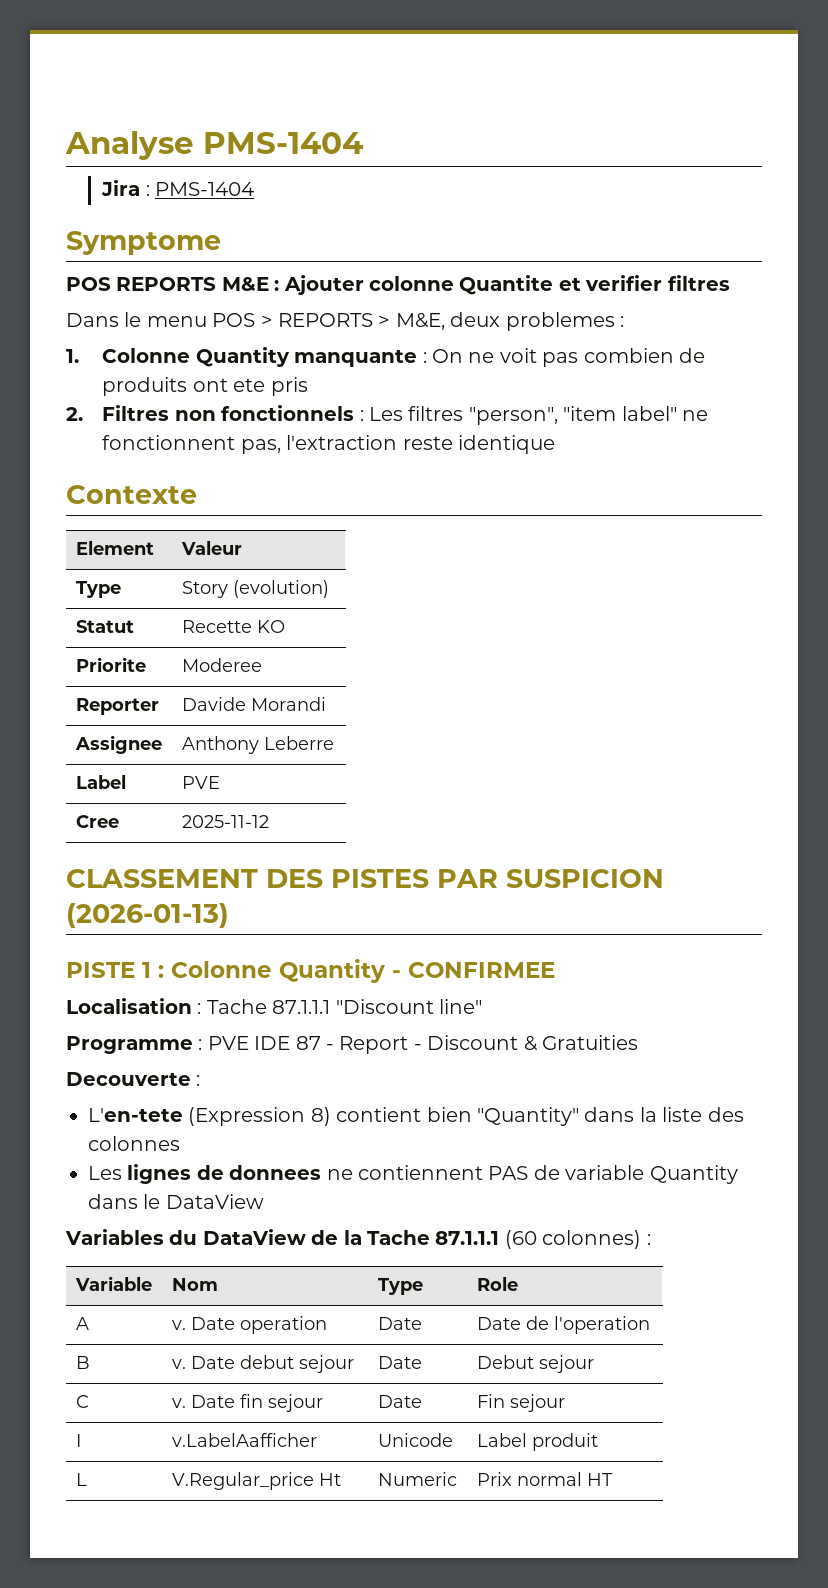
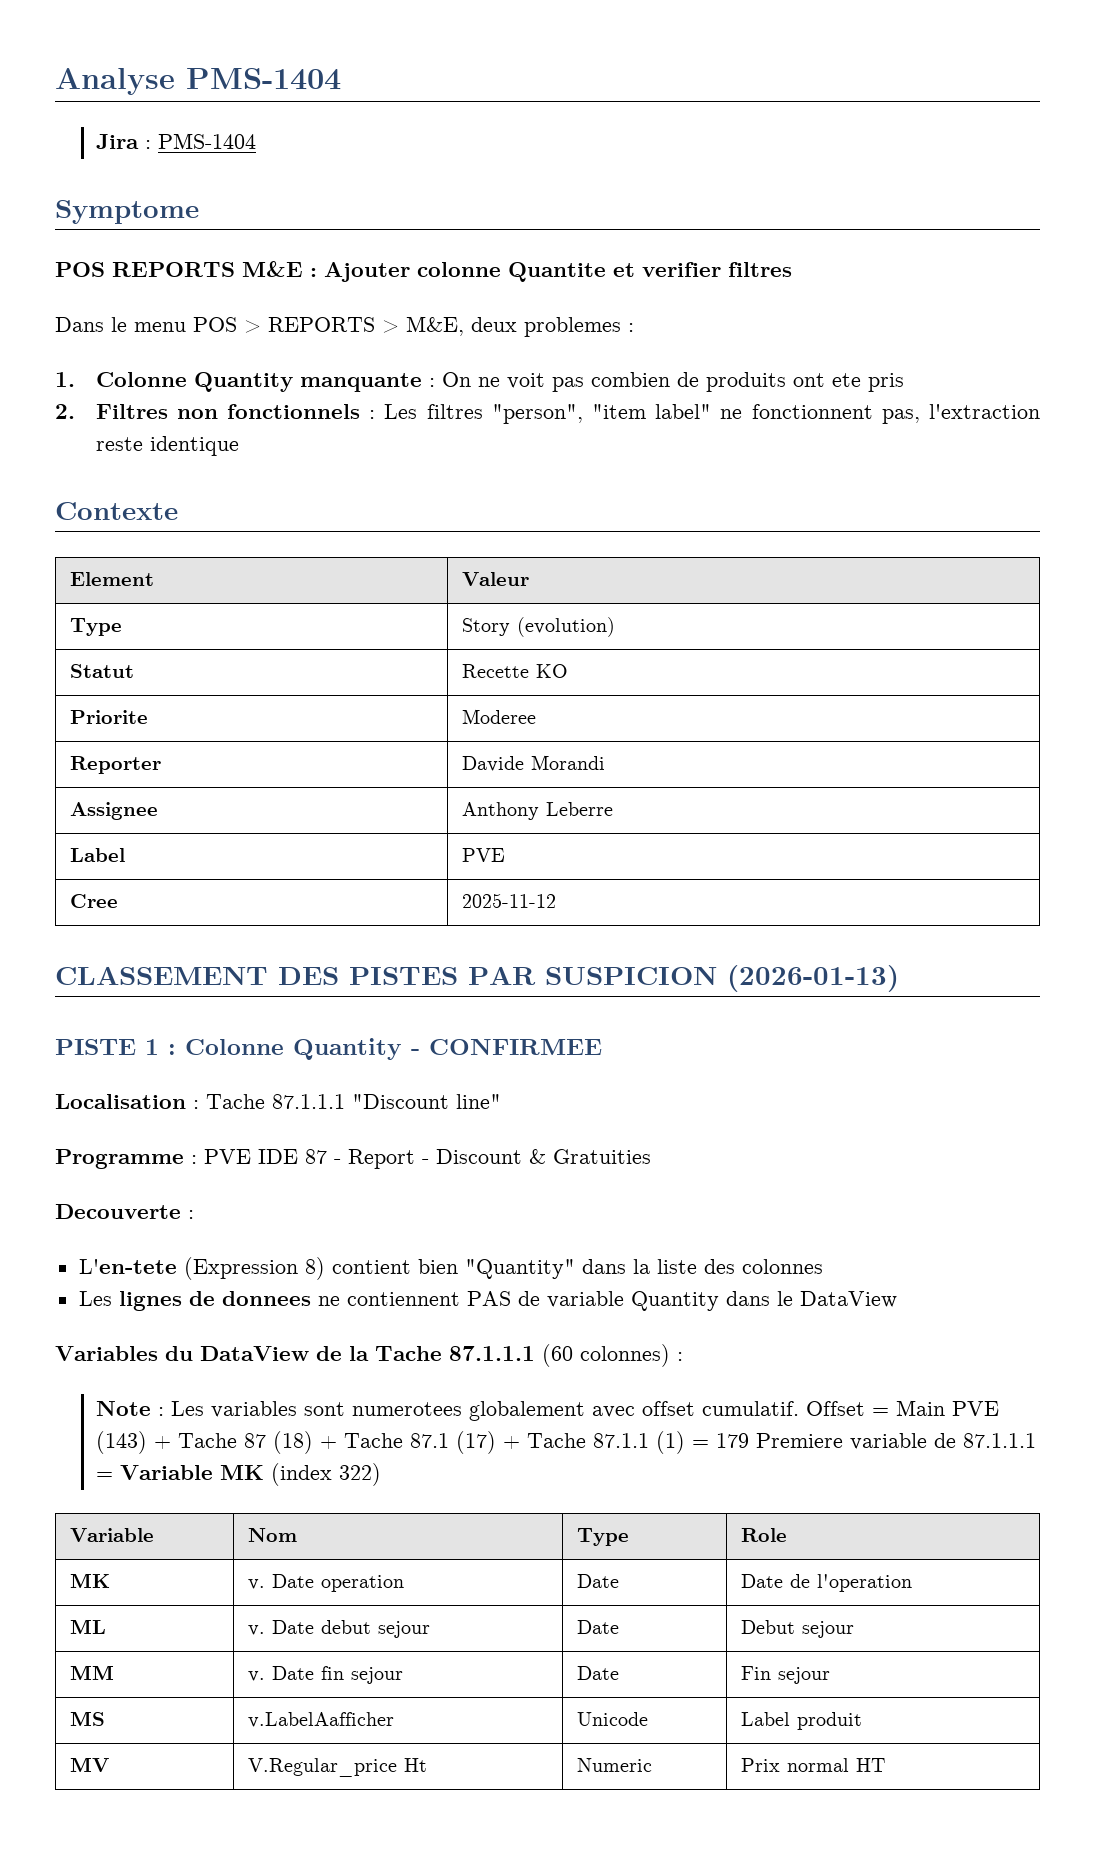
(651, 1239) none -> [95,1400,999,1421] [95,1431,1036,1454] [95,1463,381,1486] // Note : Les variables sont numerotees globalement avec offset cumulatif. Offset = Main PVE (143) + Tache 87 (18) + Tache 87.1 (17) + Tache 87.1.1 (1) = 179 Premiere variable de 87.1.1.1 = Variable MK (index 322)
[75,1317,89,1330] A -> [69,1573,110,1588] MK
[75,1356,90,1369] B -> [69,1619,106,1634] ML
[75,1395,89,1408] C -> [69,1665,114,1680] MM
[75,1434,81,1447] I -> [69,1711,105,1726] MS
[75,1473,87,1486] L -> [69,1757,109,1772] MV

